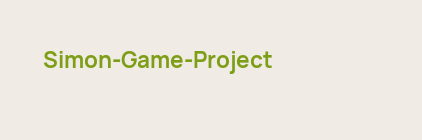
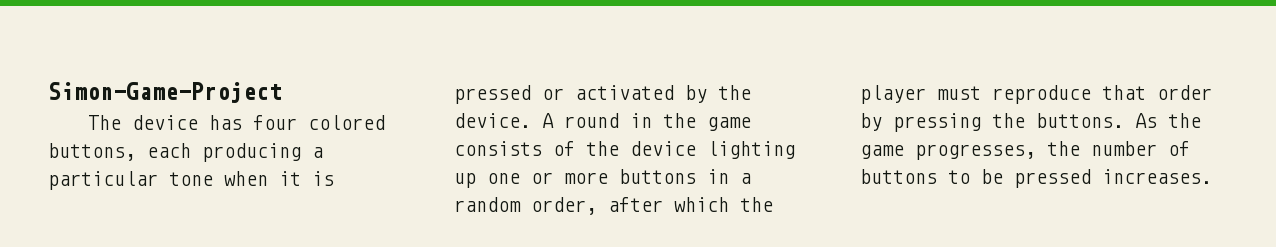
(273, 62) none -> [87,115,385,130] [48,143,323,162] [48,171,334,190] [454,85,751,104] [454,113,751,131] [454,141,795,159] [454,169,751,188] [454,197,773,215] [860,85,1212,104] [860,113,1201,132] [860,141,1190,160] [860,169,1212,188] // The device has four colored buttons, each producing a particular tone when it is pressed or activated by the device. A round in the game consists of the device lighting up one or more buttons in a random order, after which the player must reproduce that order by pressing the buttons. As the game progresses, the number of buttons to be pressed increases.

